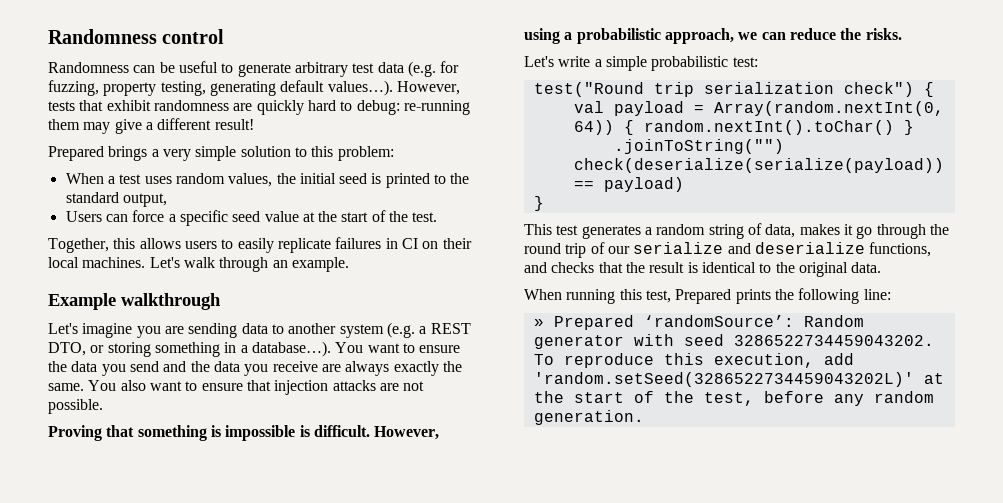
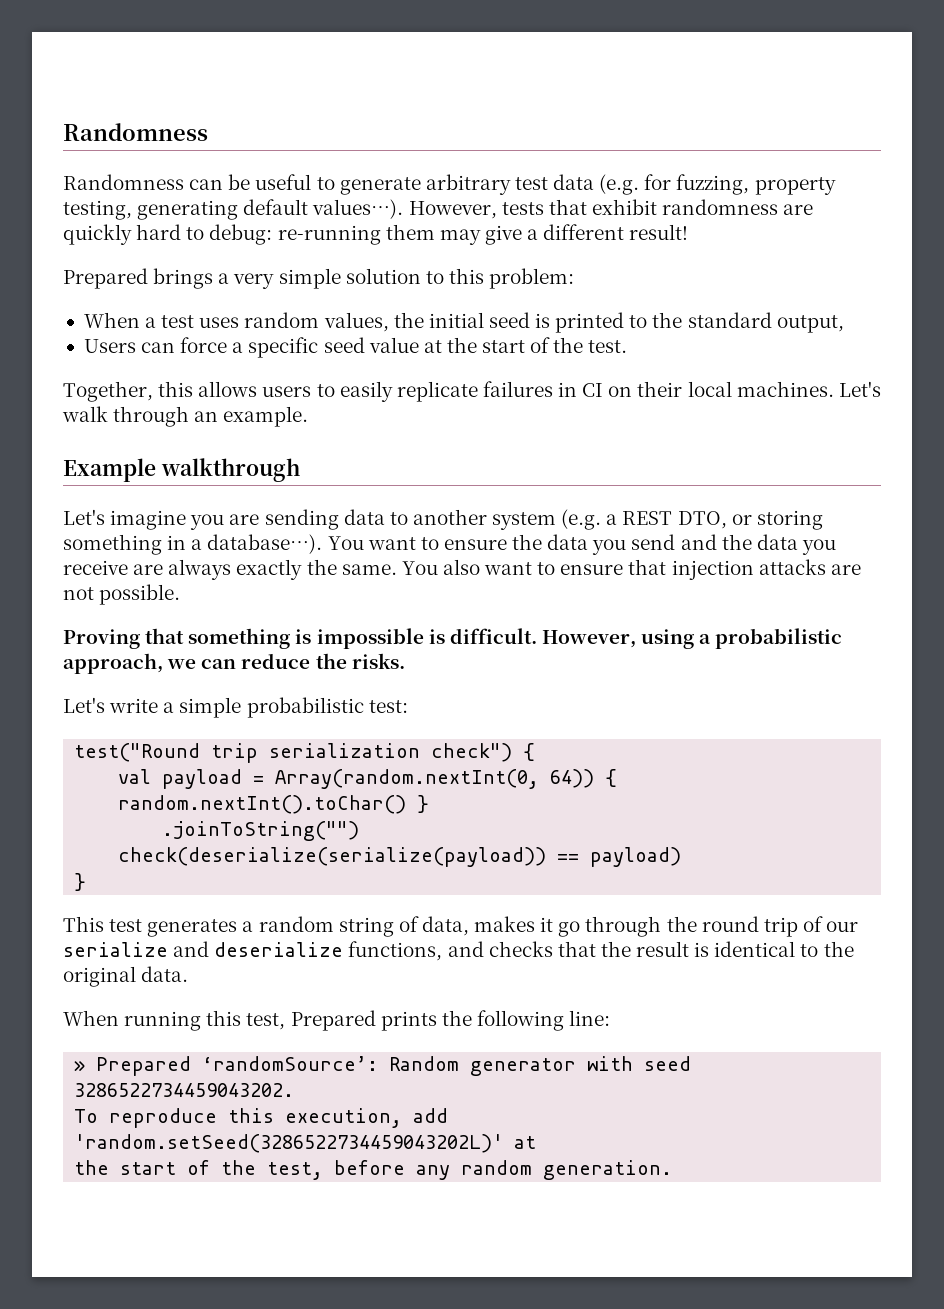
[48,29,225,44] Randomness control -> [63,123,208,141] Randomness

